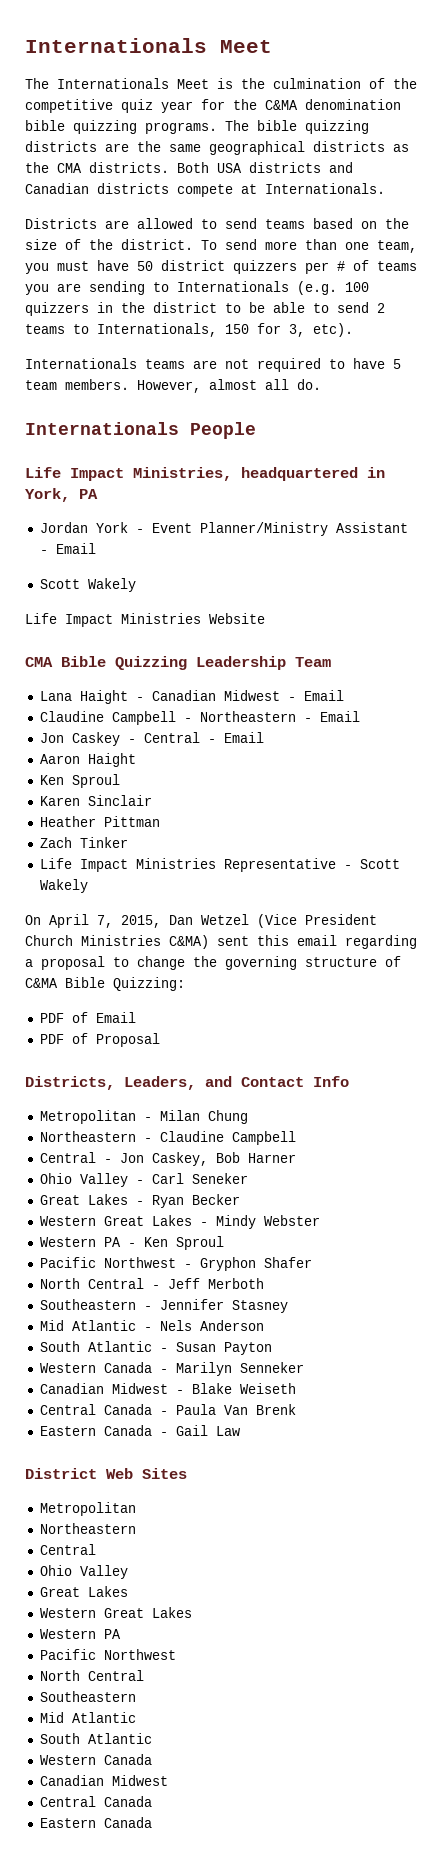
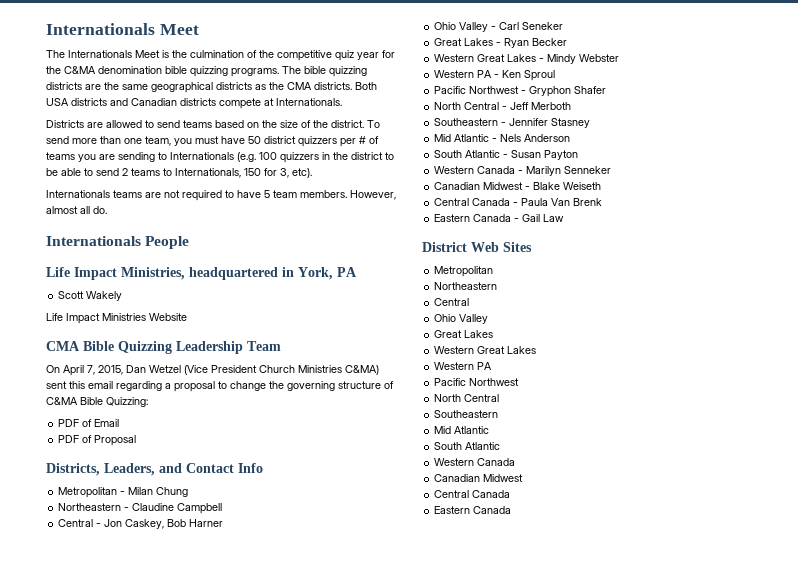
[39,522,408,536] [39,543,96,554] // Jordan York - Event Planner/Ministry Assistant - Email -> (357, 272) none
[39,690,344,704] [39,711,360,725] [39,732,264,746] [39,753,136,767] [39,774,120,788] [39,795,152,806] [39,816,160,827] [39,837,128,848] [39,858,400,872] [39,879,88,893] // Lana Haight - Canadian Midwest - Email // Claudine Campbell - Northeastern - Email // Jon Caskey - Central - Email // Aaron Haight // Ken Sproul // Karen Sinclair // Heather Pittman // Zach Tinker // Life Impact Ministries Representative - Scott Wakely -> (281, 346) none

